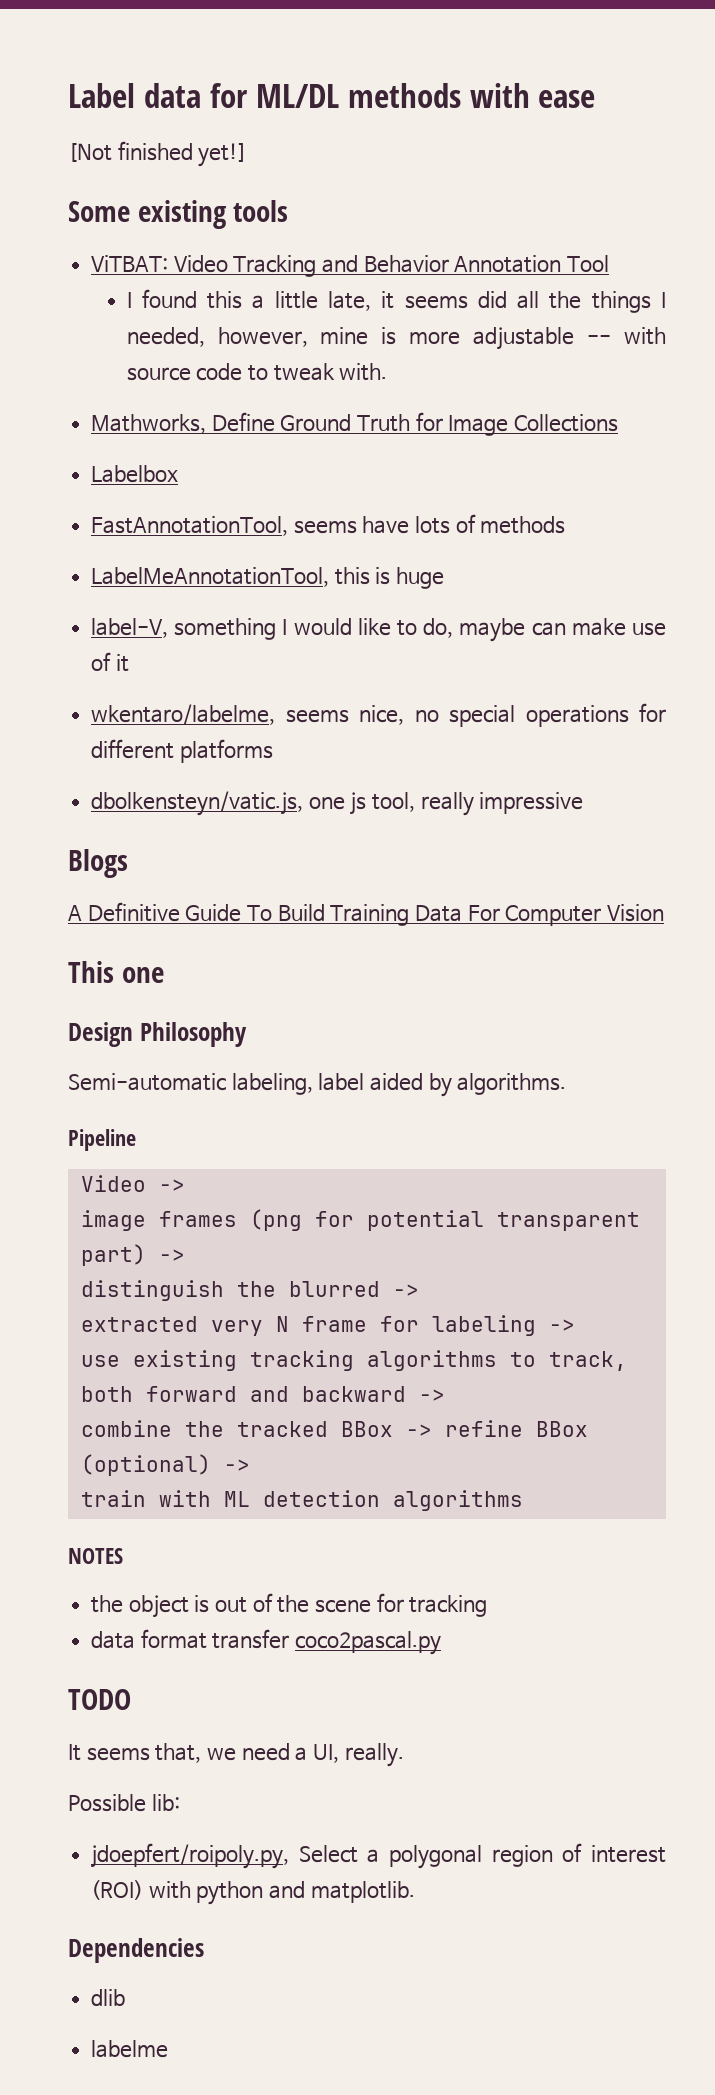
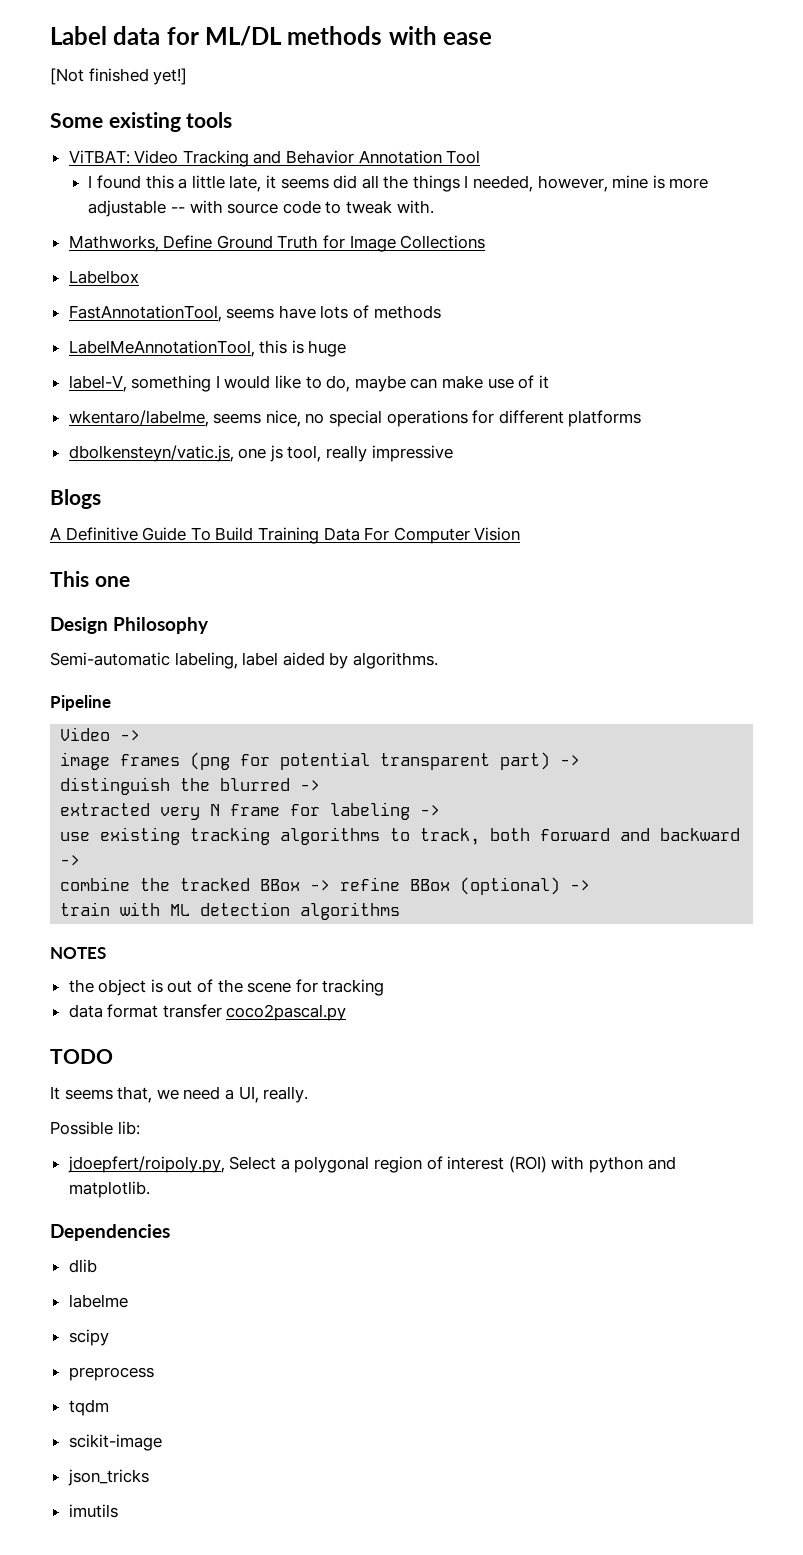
(169, 2049) none -> [68,1329,109,1346] [68,1367,154,1381] [68,1399,109,1416] [68,1434,162,1451] [67,1469,149,1486] [68,1504,118,1518] // scipy // preprocess // tqdm // scikit-image // json_tricks // imutils

